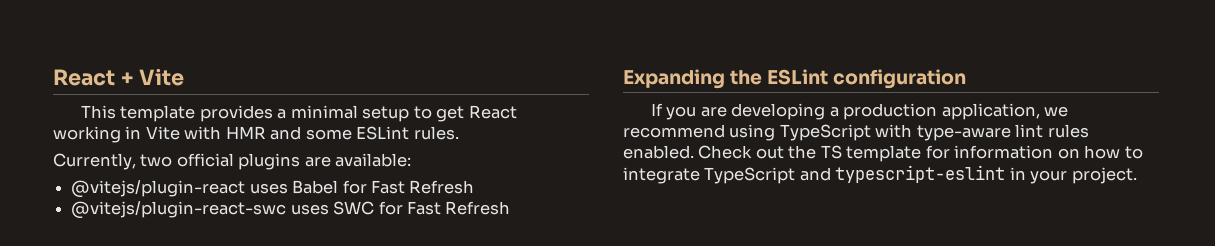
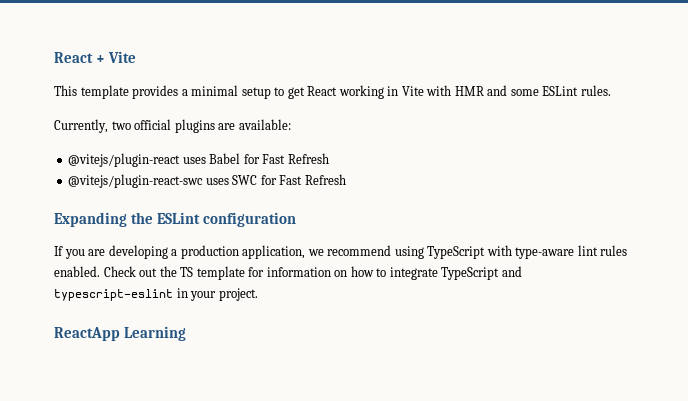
(1137, 175) none -> [54,326,187,341] // ReactApp Learning

